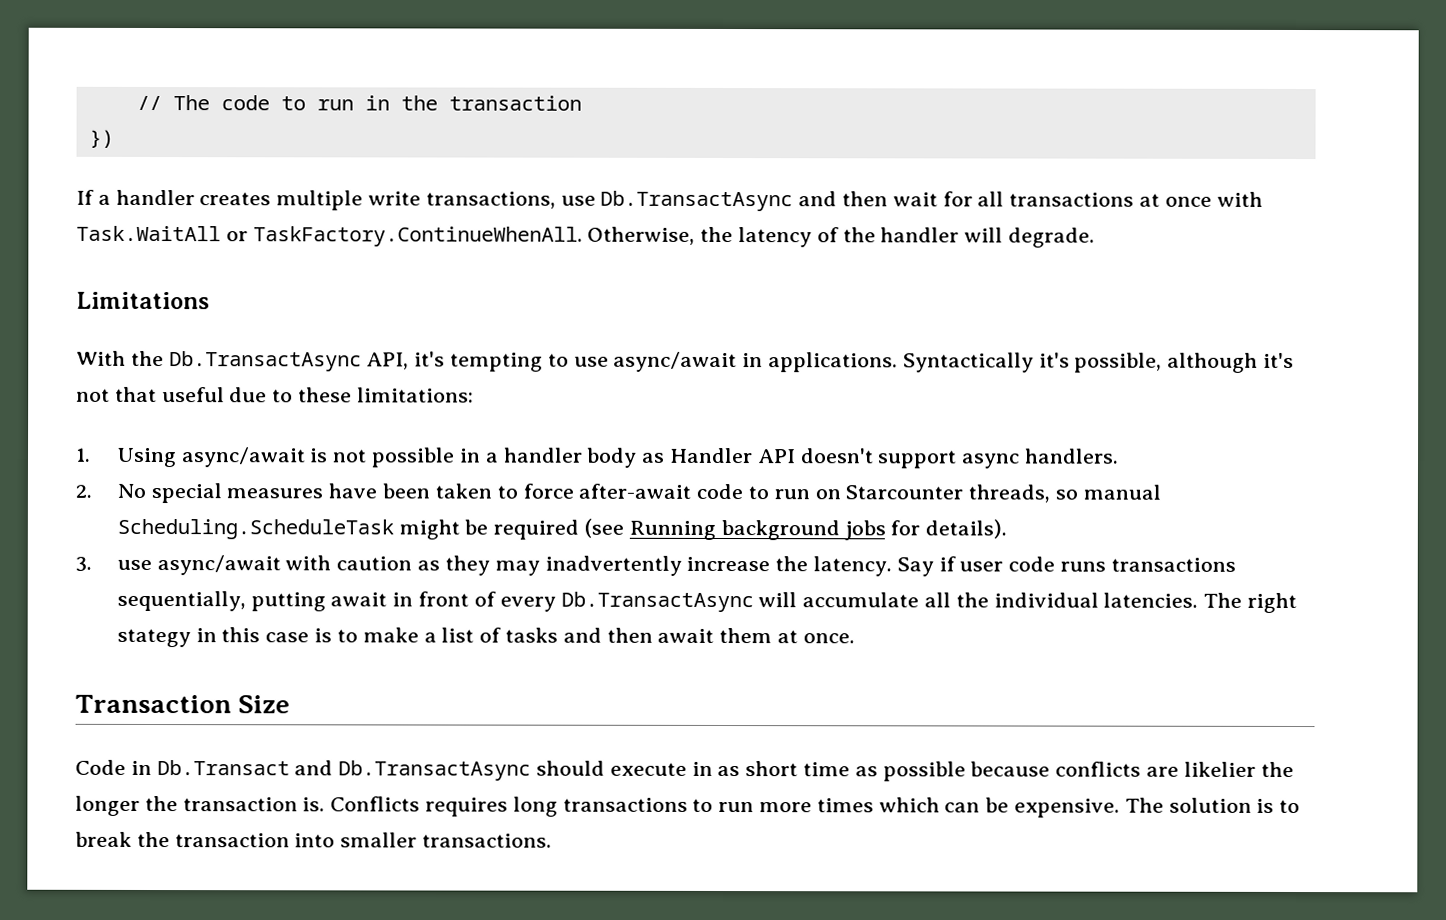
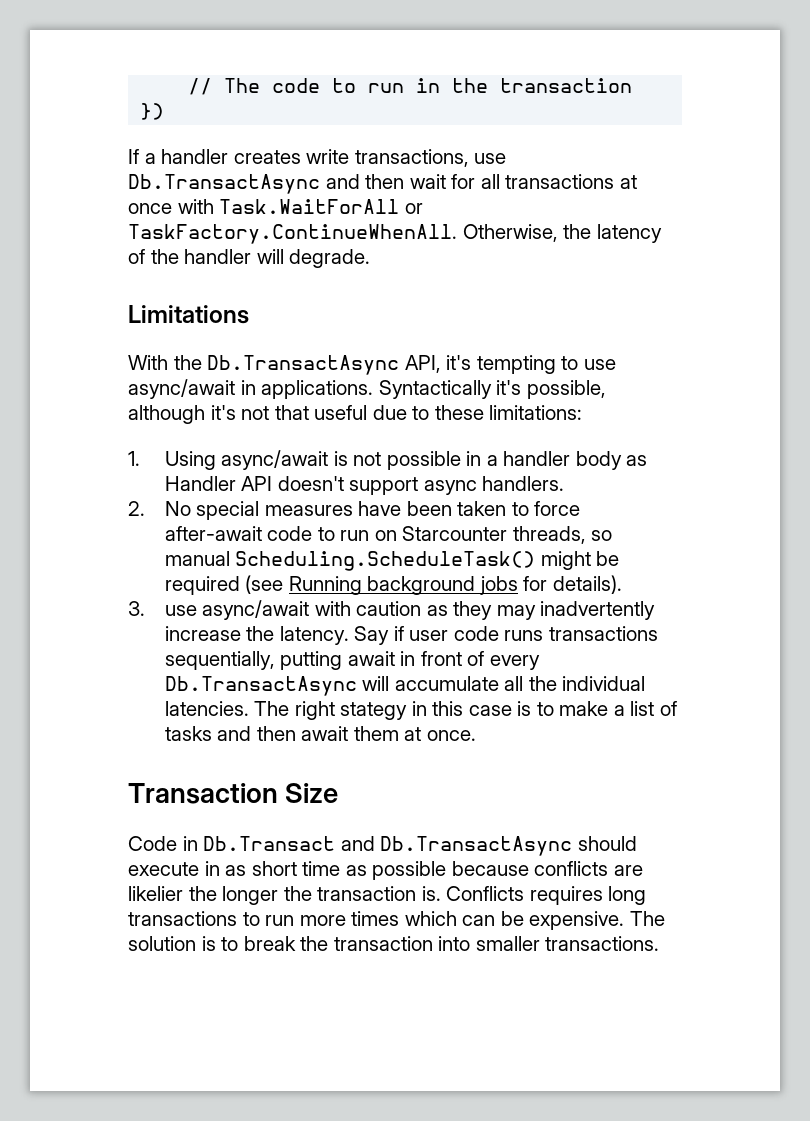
[276,190,364,211] multiple -> (301, 157) none
[76,225,221,242] Task.WaitAll -> [219,199,400,214] Task.WaitForAll
[116,518,394,540] Scheduling.ScheduleTask -> [235,551,536,571] Scheduling.ScheduleTask()

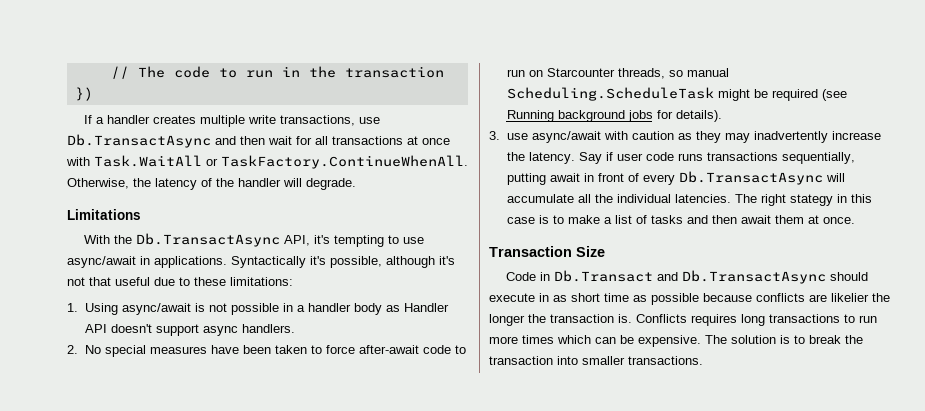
(301, 157) none -> [200,115,246,127] multiple
[219,199,400,214] Task.WaitForAll -> [94,155,202,167] Task.WaitAll
[235,551,536,571] Scheduling.ScheduleTask() -> [506,87,714,101] Scheduling.ScheduleTask

